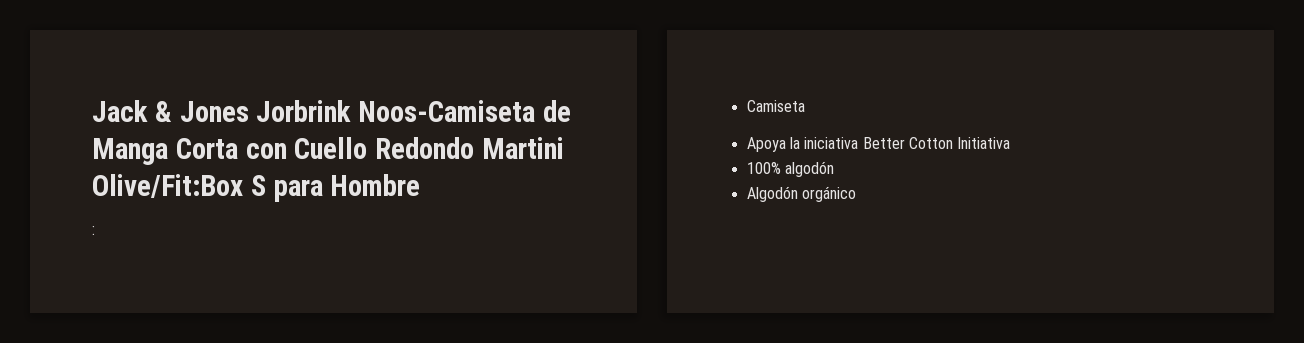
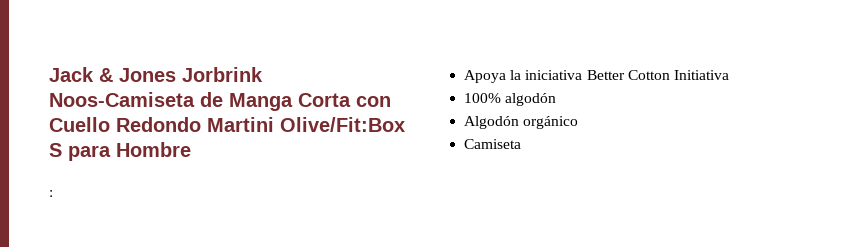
[746,100,805,112] // Camiseta -> (53, 193) none
(856, 194) none -> [464,139,522,149] // Camiseta

